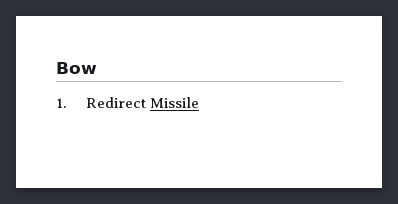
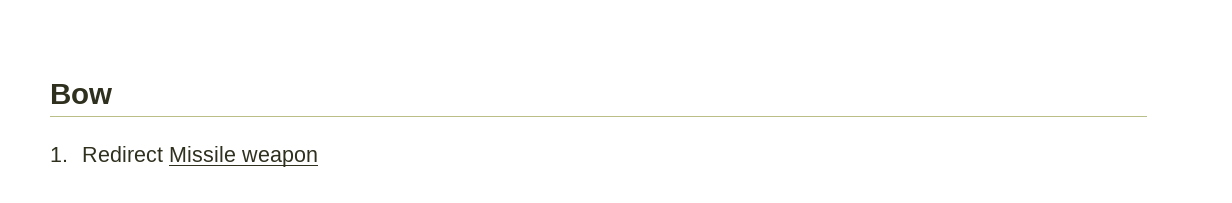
(199, 102) none -> [240,150,318,167] weapon

